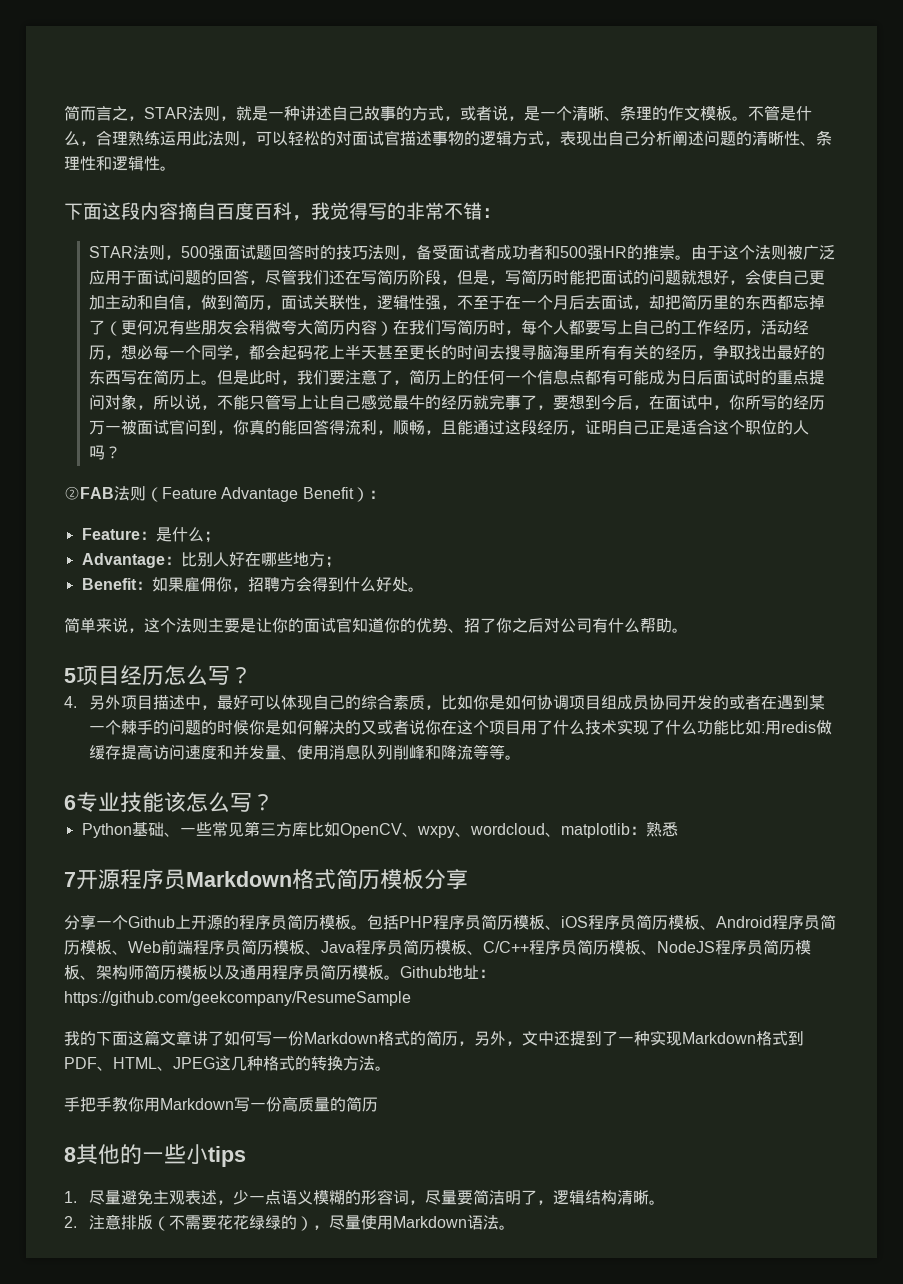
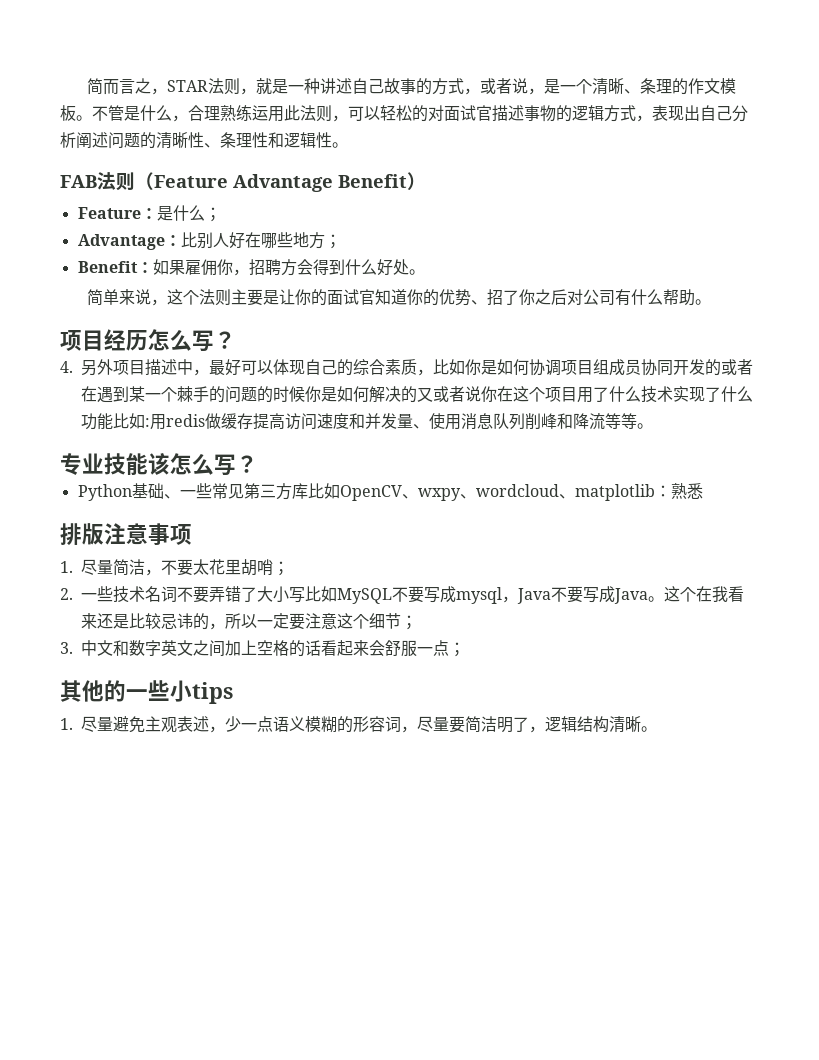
[64,202,501,221] [88,244,835,260] [88,269,825,285] [88,294,825,310] [88,319,809,336] [88,344,825,360] [88,369,825,385] [88,394,825,410] [88,419,809,435] [88,445,121,460] [64,486,114,500] 下面这段内容摘自百度百科，我觉得写的非常不错： // STAR法则，500强面试题回答时的技巧法则，备受面试者成功者和500强HR的推崇。由于这个法则被广泛应用于面试问题的回答，尽管我们还在写简历阶段，但是，写简历时能把面试的问题就想好，会使自己更加主动和自信，做到简历，面试关联性，逻辑性强，不至于在一个月后去面试，却把简历里的东西都忘掉了（更何况有些朋友会稍微夸大简历内容）在我们写简历时，每个人都要写上自己的工作经历，活动经历，想必每一个同学，都会起码花上半天甚至更长的时间去搜寻脑海里所有有关的经历，争取找出最好的东西写在简历上。但是此时，我们要注意了，简历上的任何一个信息点都有可能成为日后面试时的重点提问对象，所以说，不能只管写上让自己感觉最牛的经历就完事了，要想到今后，在面试中，你所写的经历万一被面试官问到，你真的能回答得流利，顺畅，且能通过这段经历，证明自己正是适合这个职位的人吗？ // ②FAB -> [60,175,97,188] FAB
[368,490,385,499] ： -> (426, 181) none
[64,668,76,683] 5 -> (711, 302) none
[64,795,76,810] 6 -> (654, 426) none
[64,869,468,890] [64,914,836,930] [64,939,811,955] [64,964,495,980] [64,991,411,1006] [64,1030,804,1046] [64,1056,391,1071] [64,1096,378,1112] [64,1147,76,1162] 7开源程序员Markdown格式简历模板分享 // 分享一个Github上开源的程序员简历模板。包括PHP程序员简历模板、iOS程序员简历模板、Android程序员简历模板、Web前端程序员简历模板、Java程序员简历模板、C/C++程序员简历模板、NodeJS程序员简历模板、架构师简历模板以及通用程序员简历模板。Github地址：https://github.com/geekcompany/ResumeSample // 我的下面这篇文章讲了如何写一份Markdown格式的简历，另外，文中还提到了一种实现Markdown格式到PDF、HTML、JPEG这几种格式的转换方法。 // 手把手教你用Markdown写一份高质量的简历 // 8 -> [60,523,192,545] [60,559,290,576] [60,586,745,604] [81,613,418,630] [60,640,466,657] 排版注意事项 // 1.尽量简洁，不要太花里胡哨； // 2.一些技术名词不要弄错了大小写比如MySQL不要写成mysql，Java不要写成Java。这个在我看来还是比较忌讳的，所以一定要注意这个细节； // 3.中文和数字英文之间加上空格的话看起来会舒服一点； //
[64,1214,515,1231] // 2.注意排版（不需要花花绿绿的），尽量使用Markdown语法。 -> (658, 729) none

